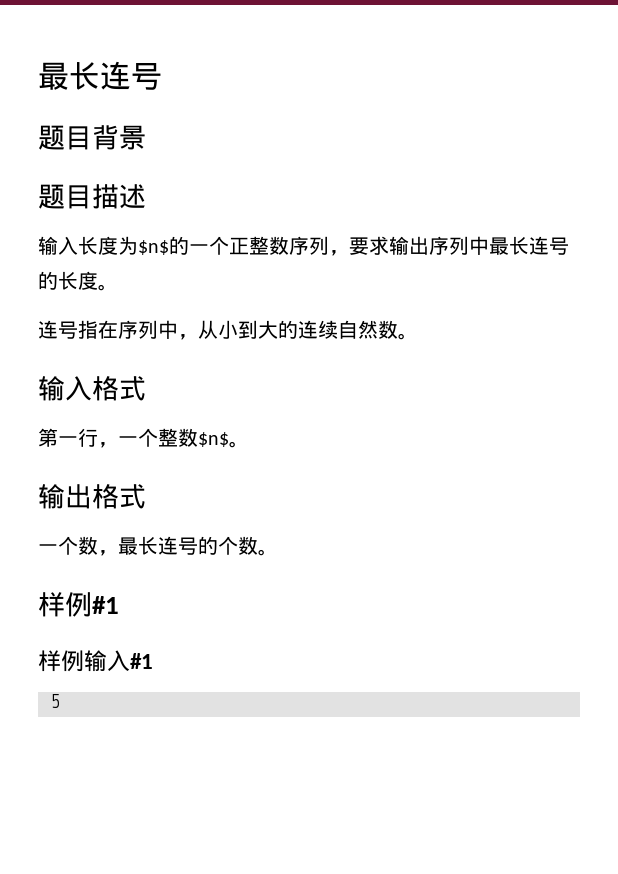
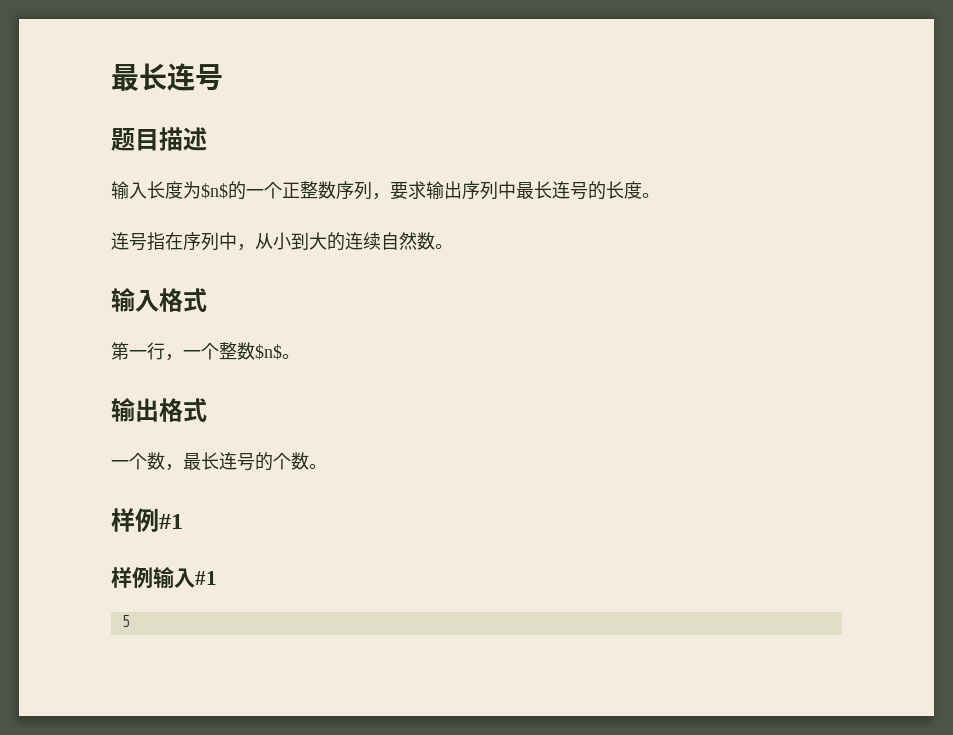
[38,61,162,90] [38,125,146,150] 最长连号 // 题目背景 -> [111,63,223,91] 最长连号

